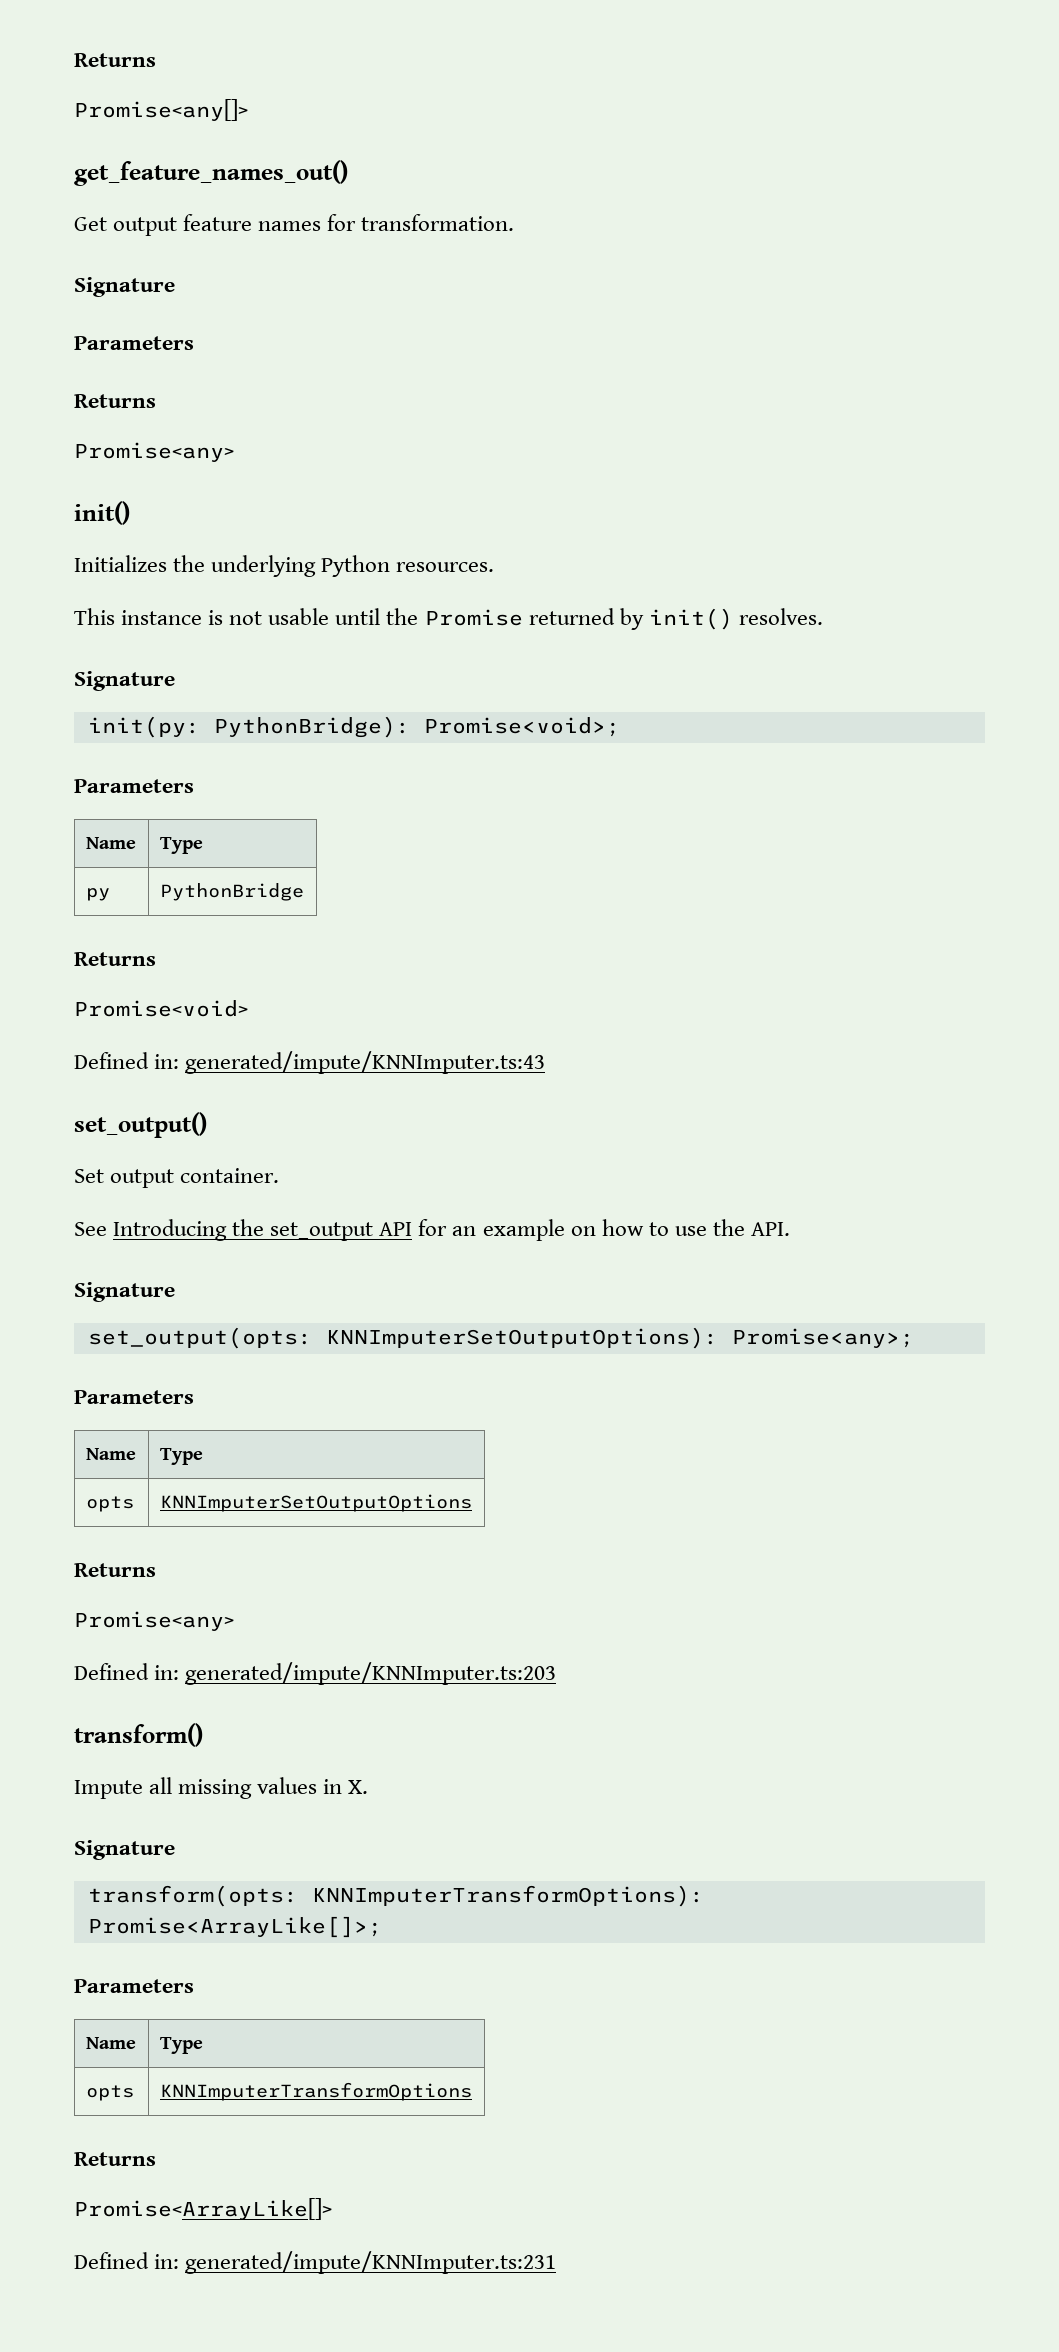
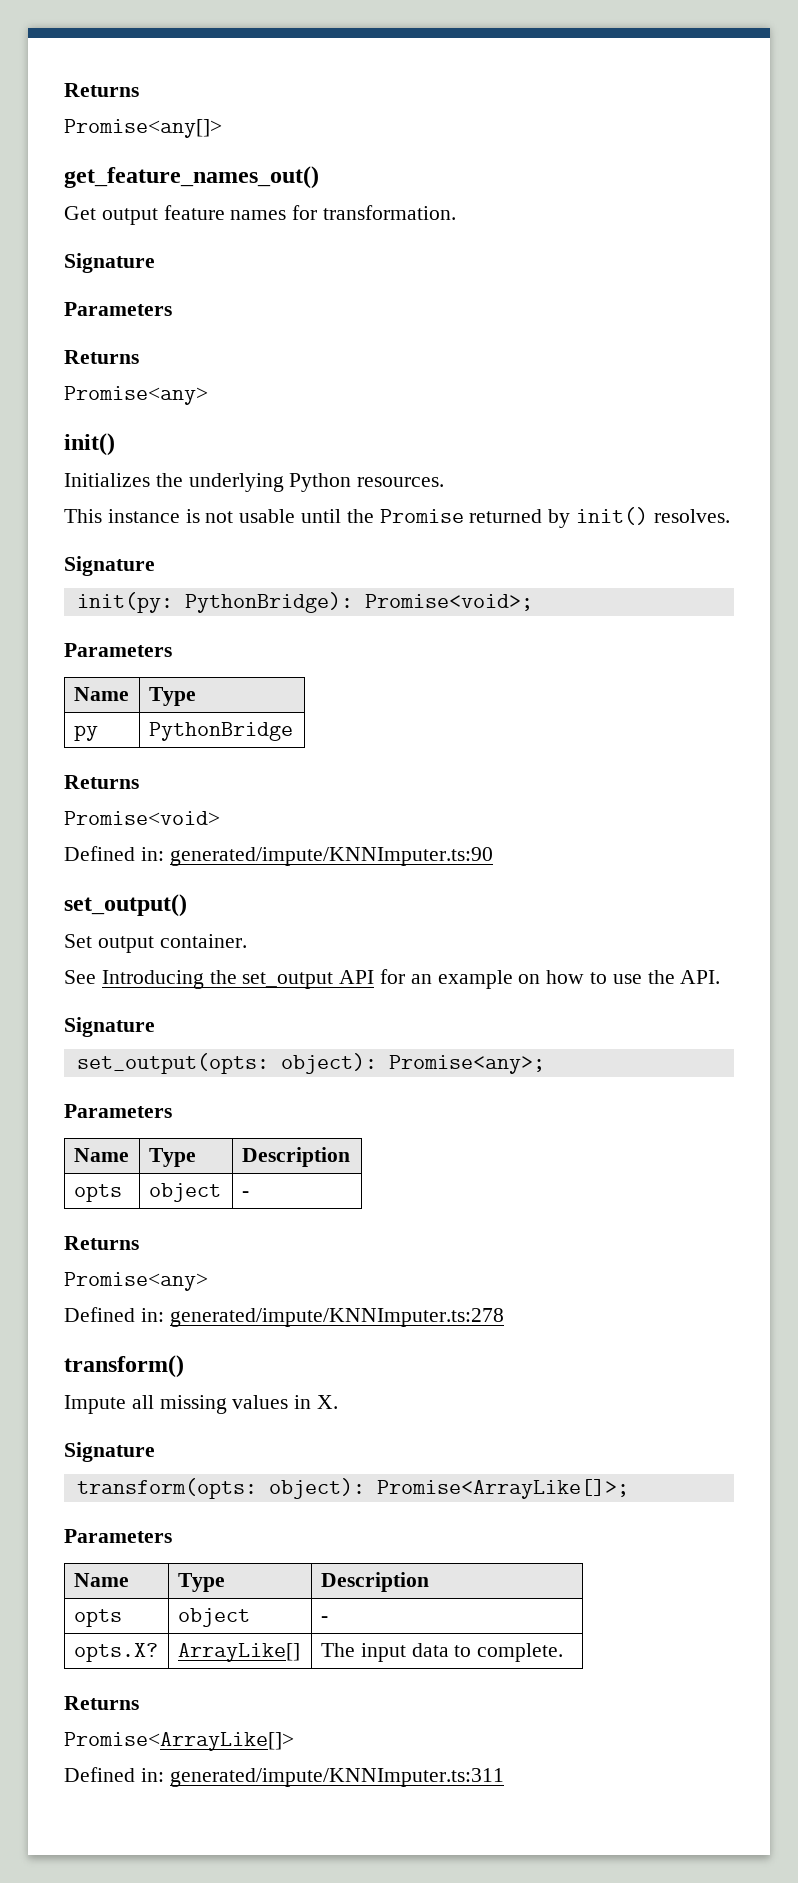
[185,1051,546,1074] generated/impute/KNNImputer.ts:43 -> [169,847,493,866] generated/impute/KNNImputer.ts:90
[325,1327,718,1349] KNNImputerSetOutputOptions): -> [280,1053,377,1074] object):
[85,1496,134,1512] [159,1494,472,1512] // opts | KNNImputerSetOutputOptions -> [241,1147,350,1167] [73,1184,122,1202] [148,1183,221,1202] [241,1191,249,1197] | Description // opts | object | -
[185,1662,557,1685] generated/impute/KNNImputer.ts:203 -> [169,1308,504,1327] generated/impute/KNNImputer.ts:278
[311,1885,704,1907] KNNImputerTransformOptions): -> [268,1478,365,1499] object):
[85,2085,134,2101] [159,2082,472,2101] // opts | KNNImputerTransformOptions -> [320,1572,429,1592] [73,1609,122,1627] [177,1608,250,1627] [320,1616,328,1622] [73,1643,158,1662] [177,1643,300,1662] [320,1643,564,1662] | Description // opts | object | - // opts.X? | ArrayLike[] | The input data to complete.
[185,2251,557,2274] generated/impute/KNNImputer.ts:231 -> [169,1768,504,1787] generated/impute/KNNImputer.ts:311

